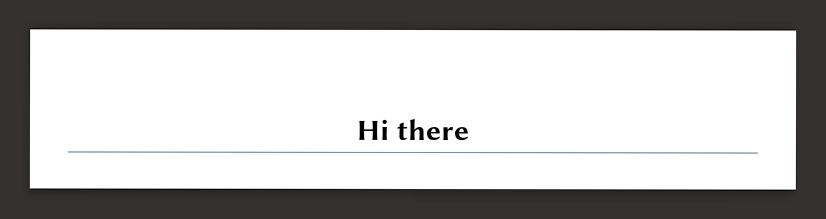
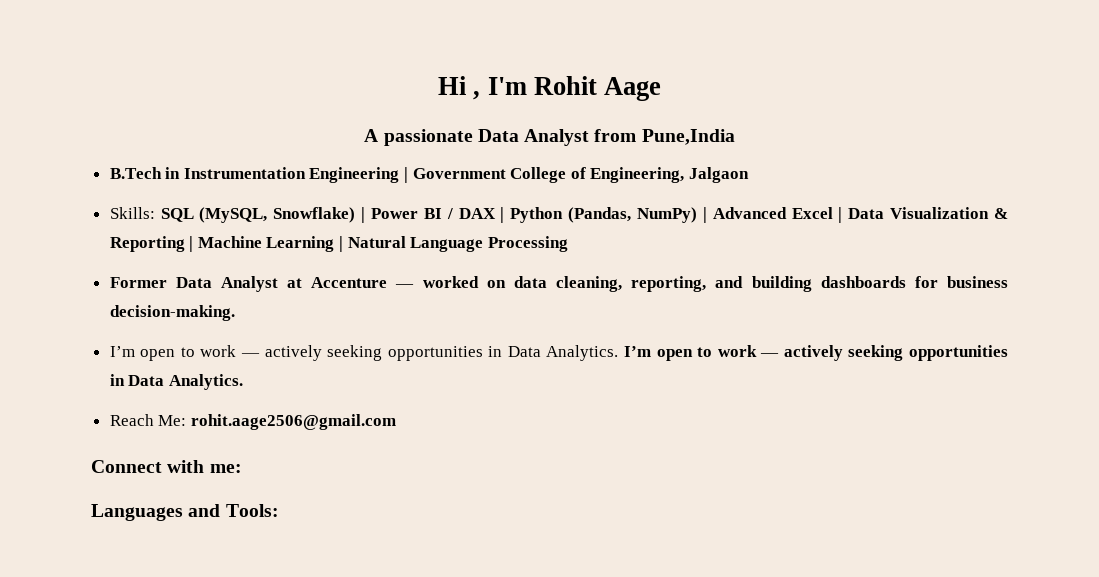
[396,118,470,141] there -> [473,76,661,101] [364,129,735,146] [109,167,750,183] [109,207,1009,223] [109,236,568,252] [109,276,1008,292] [109,305,235,321] [109,345,1008,361] [109,374,243,390] [109,414,396,430] [91,460,242,473] [91,504,279,521] , I'm Rohit Aage // A passionate Data Analyst from Pune,India // B.Tech in Instrumentation Engineering | Government College of Engineering, Jalgaon // Skills: SQL (MySQL, Snowflake) | Power BI / DAX | Python (Pandas, NumPy) | Advanced Excel | Data Visualization & Reporting | Machine Learning | Natural Language Processing // Former Data Analyst at Accenture — worked on data cleaning, reporting, and building dashboards for business decision-making. // I’m open to work — actively seeking opportunities in Data Analytics. I’m open to work — actively seeking opportunities in Data Analytics. // Reach Me: rohit.aage2506@gmail.com // Connect with me: // Languages and Tools:

